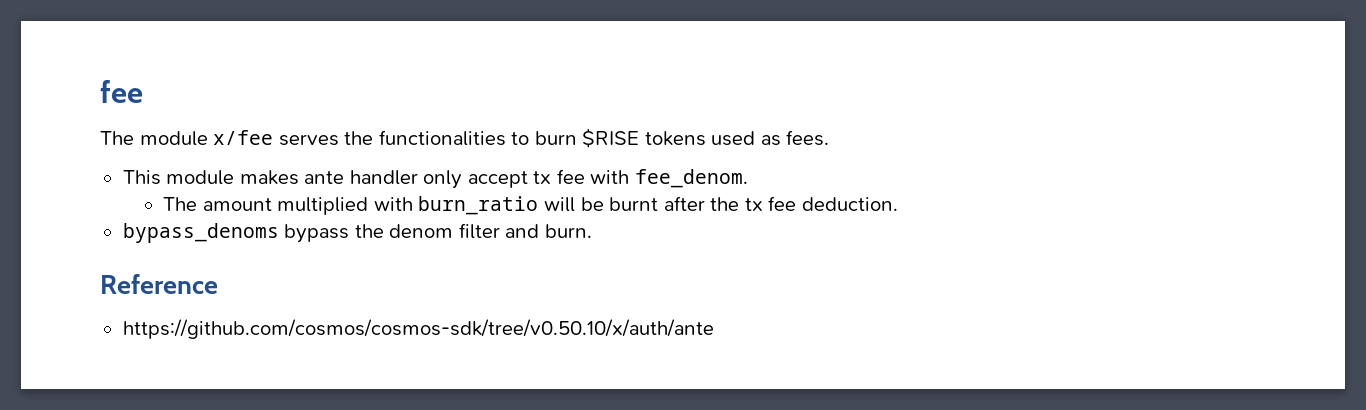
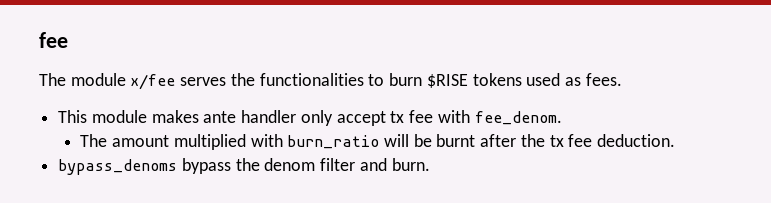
[100,274,218,294] [122,319,714,339] // Reference // https://github.com/cosmos/cosmos-sdk/tree/v0.50.10/x/auth/ante -> (430, 164) none

